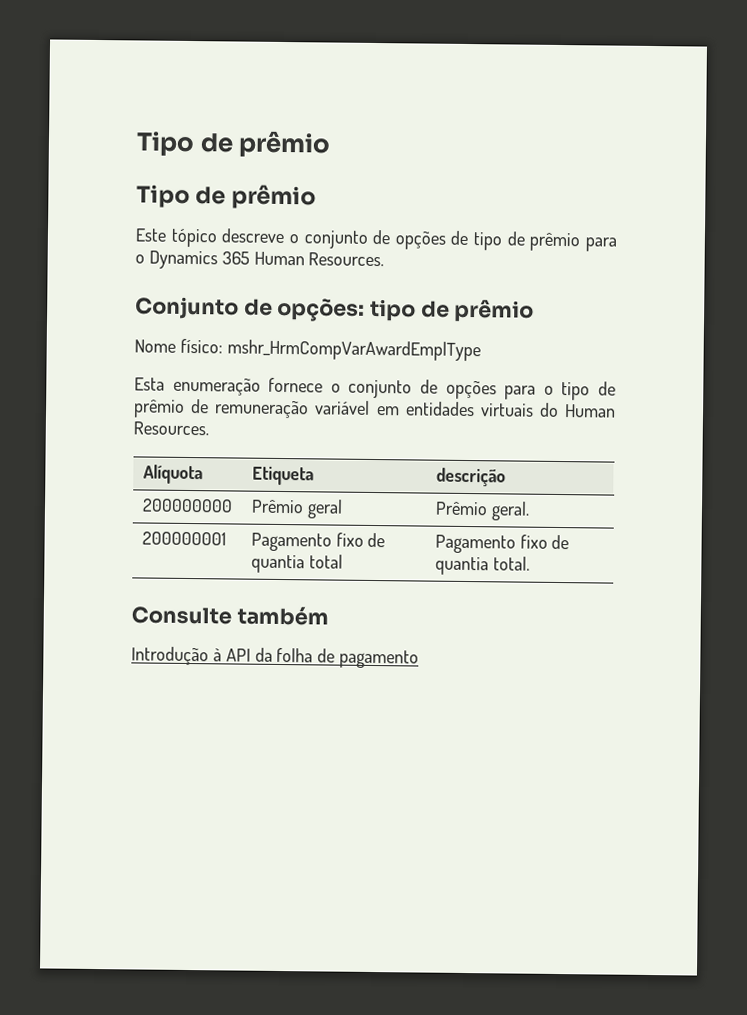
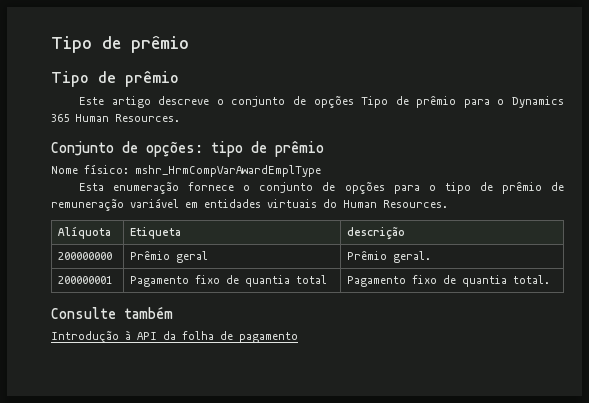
[170,228,218,248] tópico -> [111,96,151,108] artigo
[450,230,503,251] de tipo -> [361,96,389,108] Tipo

